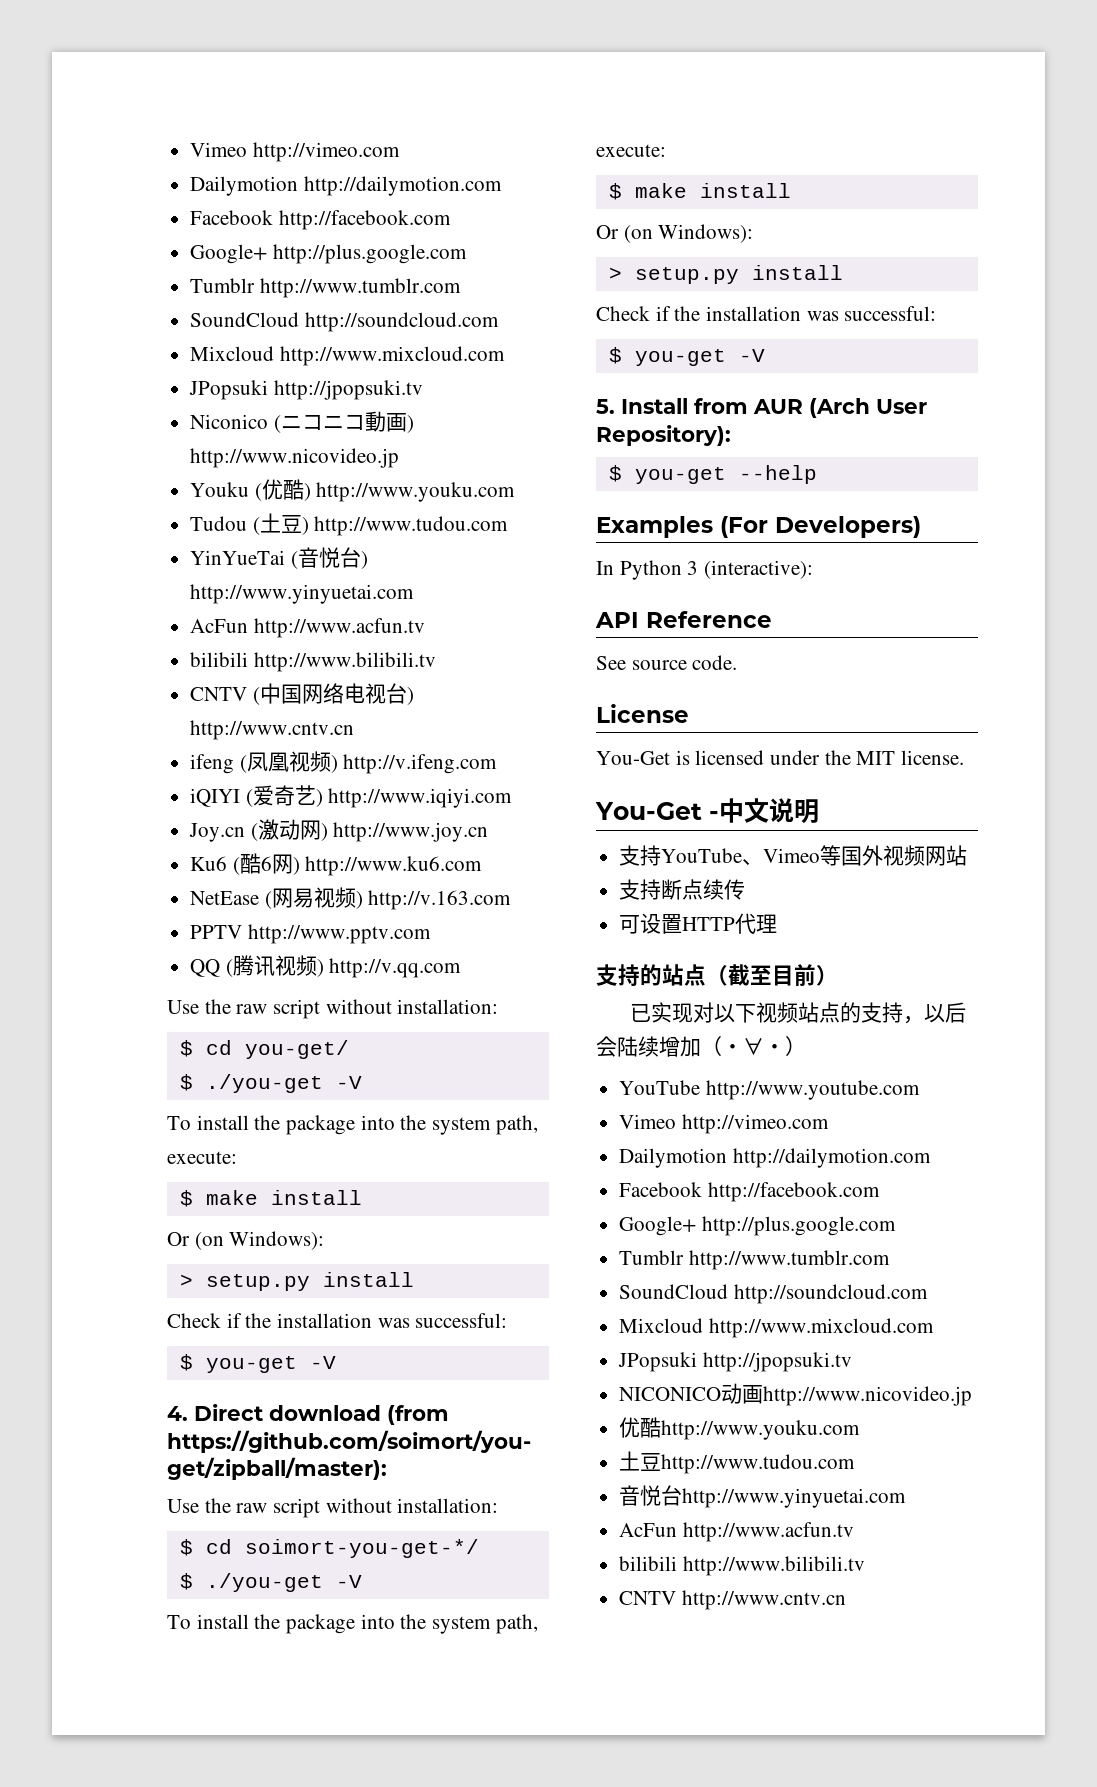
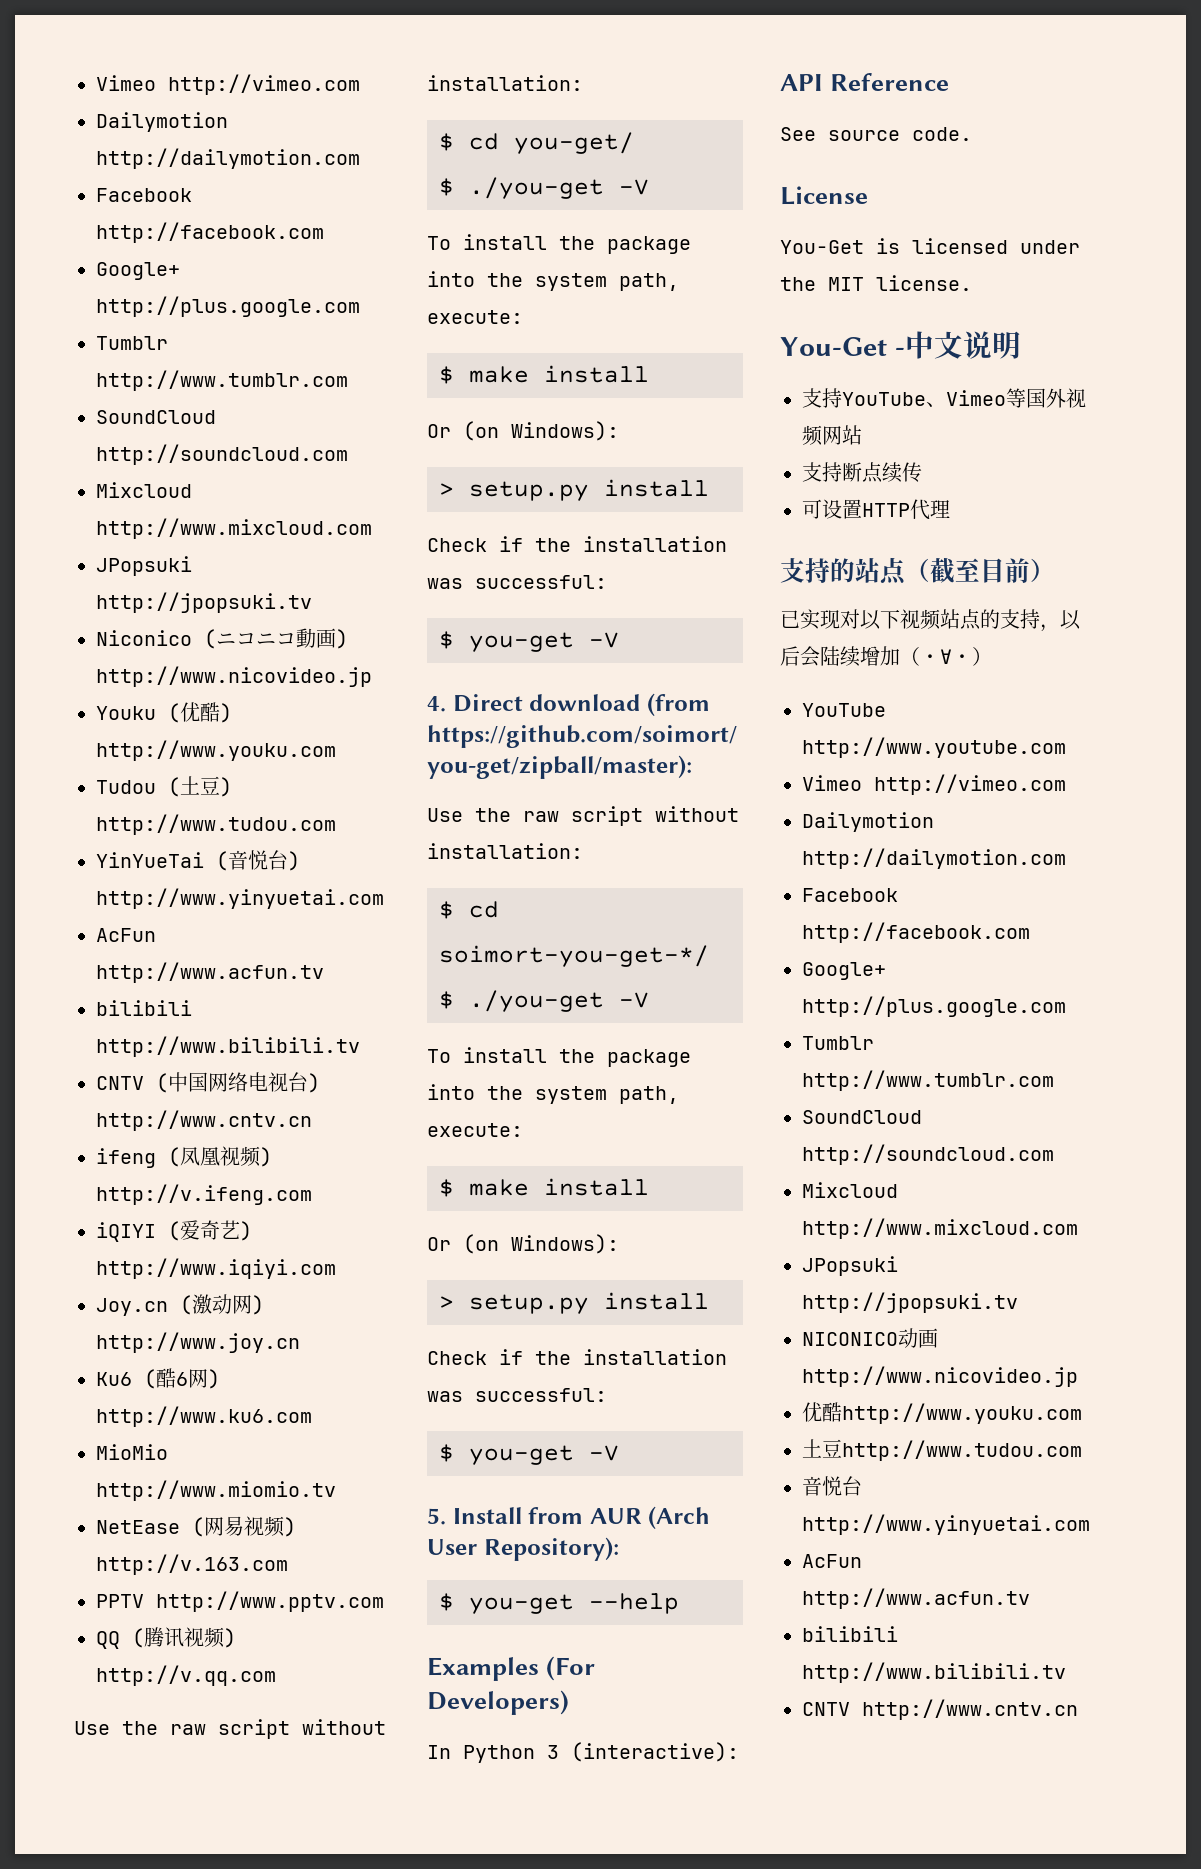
(483, 866) none -> [96,1444,168,1460] [96,1480,336,1501] // MioMio http://www.miomio.tv

